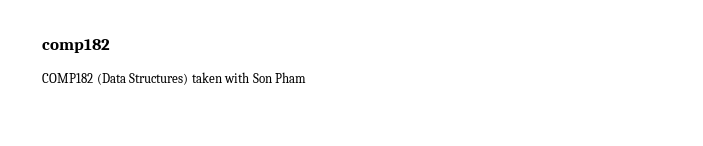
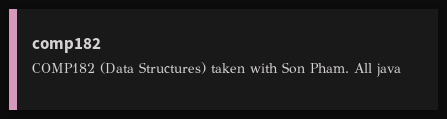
[275,72,307,83] Pham -> [310,63,401,77] Pham. All java

